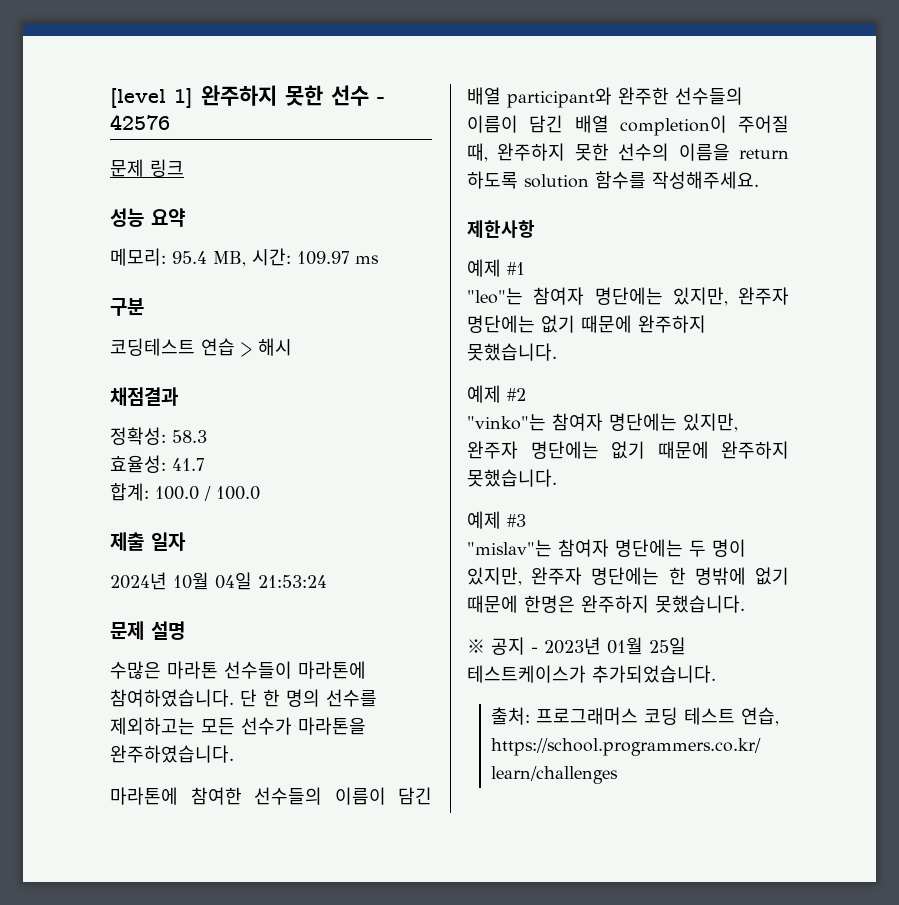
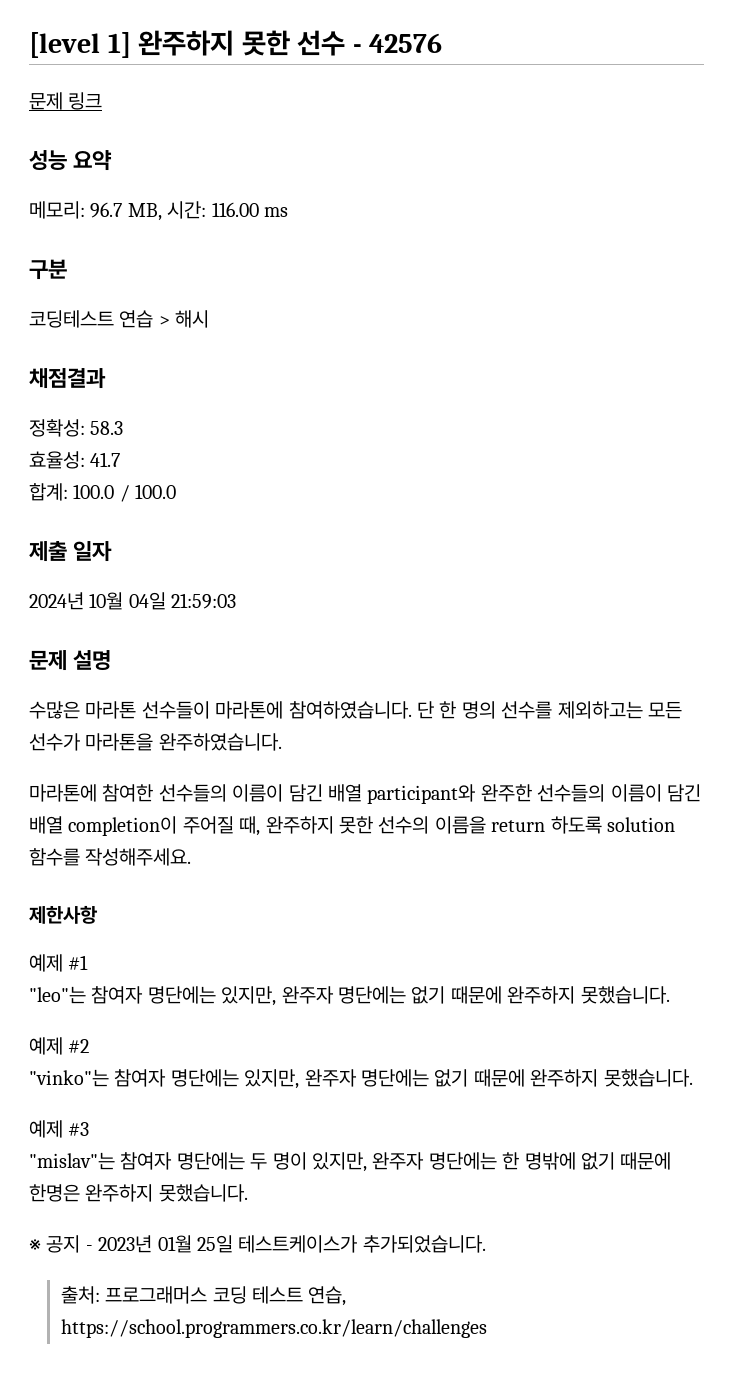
[172,251,207,264] 95.4 -> [90,202,123,218] 96.7
[297,251,349,265] 109.97 -> [211,202,259,217] 116.00
[258,575,327,588] 21:53:24 -> [171,593,237,609] 21:59:03

